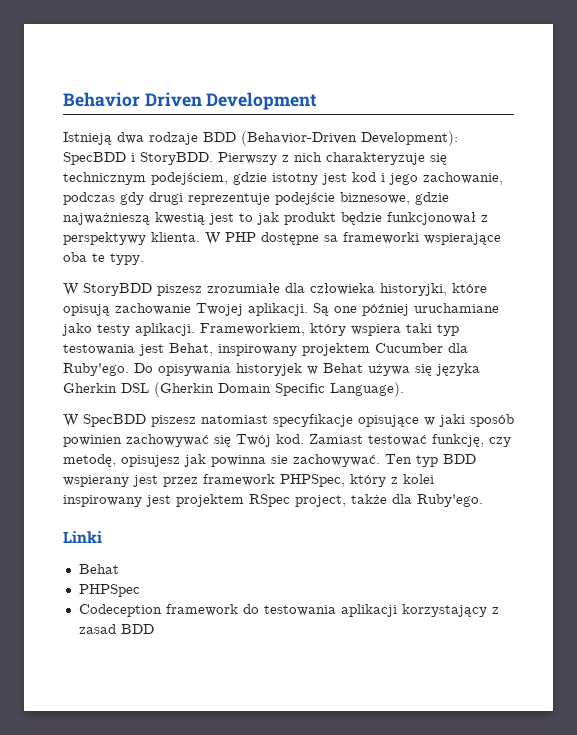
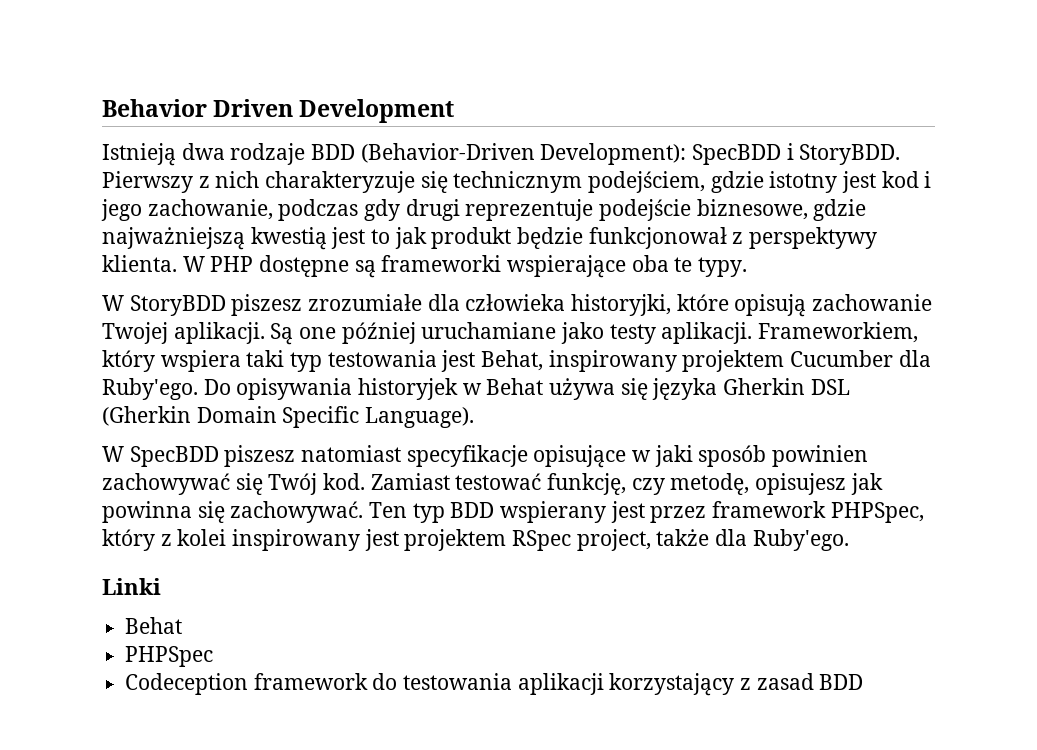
[63,213,150,225] najważnieszą -> [102,227,245,250] najważniejszą
[324,235,338,242] sa -> [354,260,376,278] są
[271,455,288,464] sie -> [197,501,225,523] się

